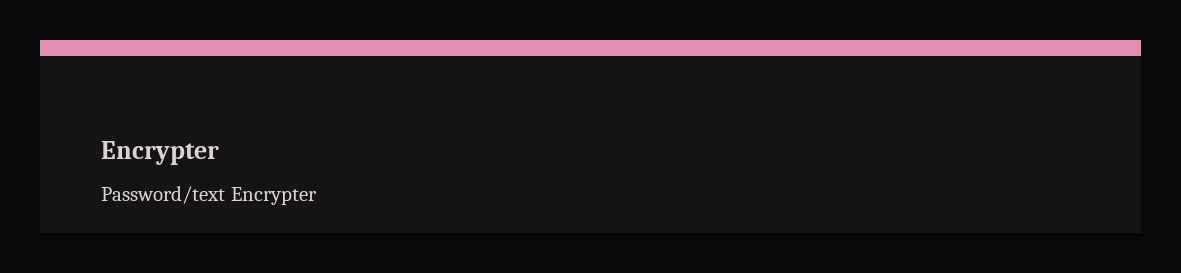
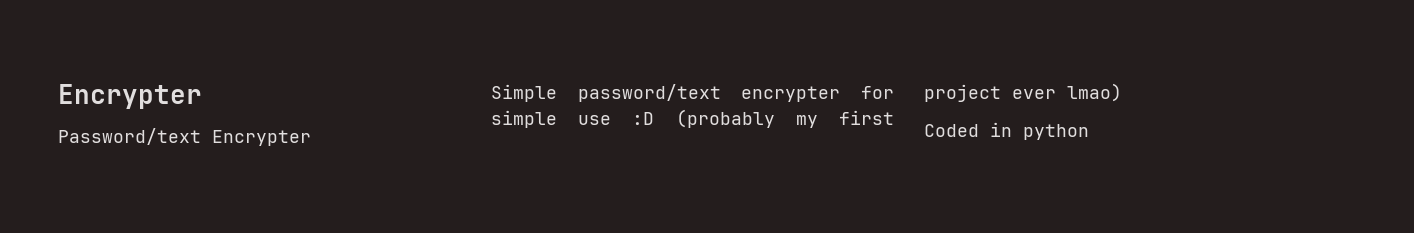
(317, 196) none -> [491,84,894,102] [491,109,894,128] [924,83,1122,102] [924,122,1089,140] // Simple password/text encrypter for simple use :D (probably my first project ever lmao) // Coded in python

